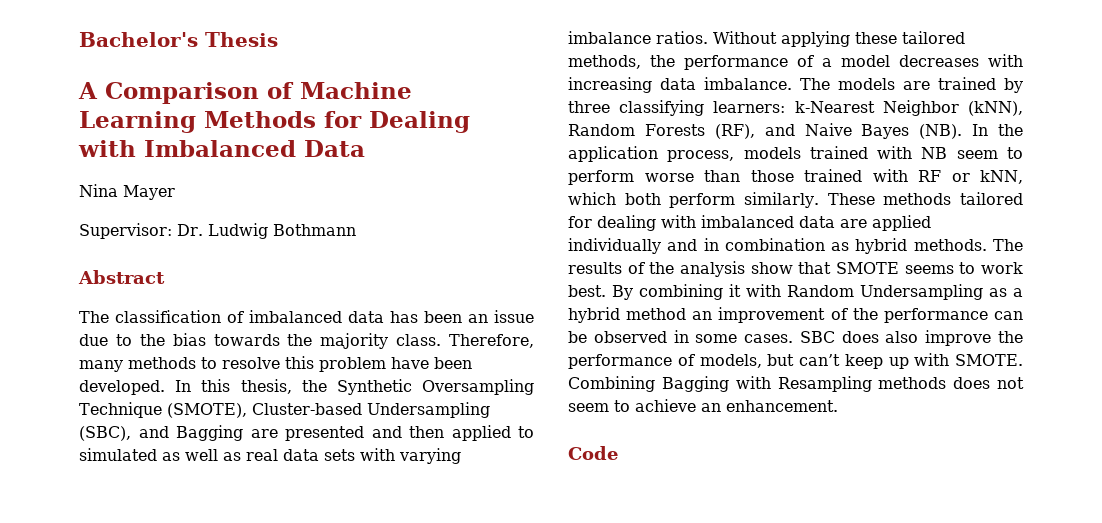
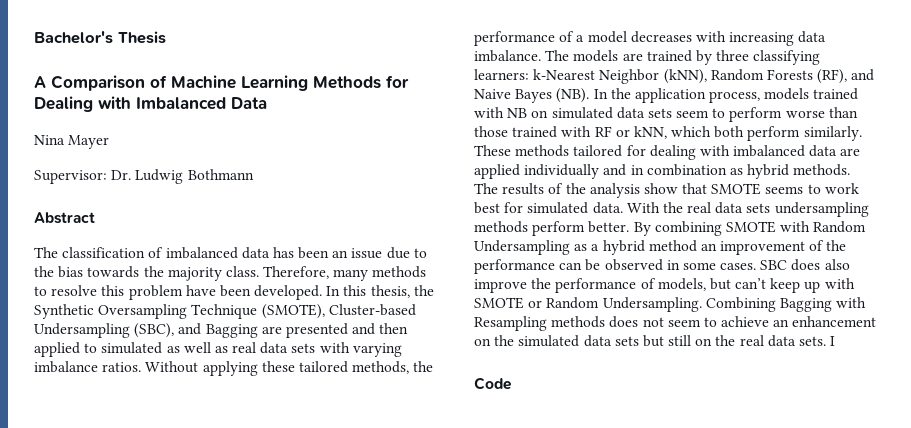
(948, 153) none -> [531,107,672,119] on simulated data sets
[568,285,606,297] best. -> [474,202,869,217] [474,221,630,236] best for simulated data. With the real data sets undersampling methods perform better.
[729,284,741,297] it -> [725,221,776,233] SMOTE
[955,354,1023,366] SMOTE. -> [474,297,702,312] SMOTE or Random Undersampling.
[726,400,838,412] enhancement. -> [792,316,877,327] [474,335,836,347] enhancement on the simulated data sets but still on the real data sets. I

